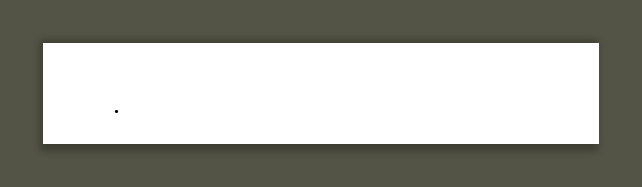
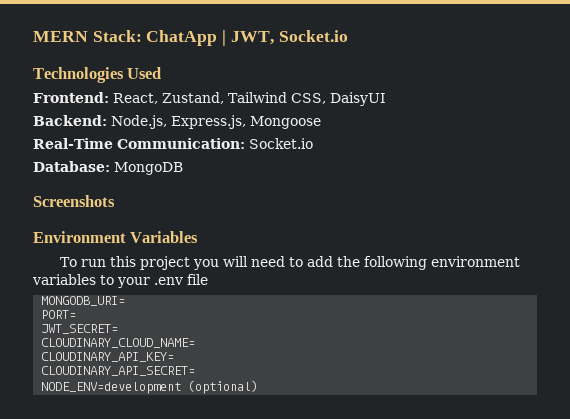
[114,110,119,113] . -> [33,30,348,46] [33,67,162,83] [33,92,386,106] [33,115,321,129] [33,138,313,149] [33,161,183,175] [33,195,115,207] [33,231,199,243] [59,256,520,270] [32,274,208,288] [41,296,126,306] [41,310,77,319] [41,324,119,334] [41,338,196,348] [41,352,175,362] [41,366,196,376] [41,380,259,394] MERN Stack: ChatApp | JWT, Socket.io // Technologies Used // Frontend: React, Zustand, Tailwind CSS, DaisyUI // Backend: Node.js, Express.js, Mongoose // Real-Time Communication: Socket.io // Database: MongoDB // Screenshots // Environment Variables // To run this project you will need to add the following environment variables to your .env file // MONGODB_URI= // PORT= // JWT_SECRET= // CLOUDINARY_CLOUD_NAME= // CLOUDINARY_API_KEY= // CLOUDINARY_API_SECRET= // NODE_ENV=development (optional)

